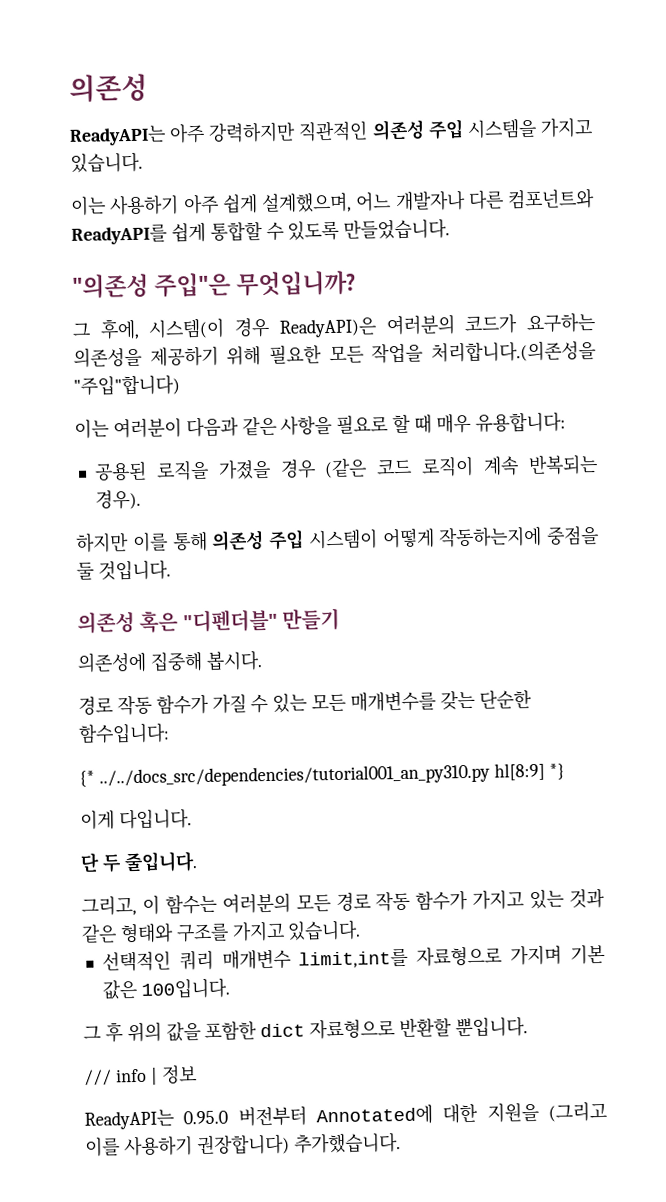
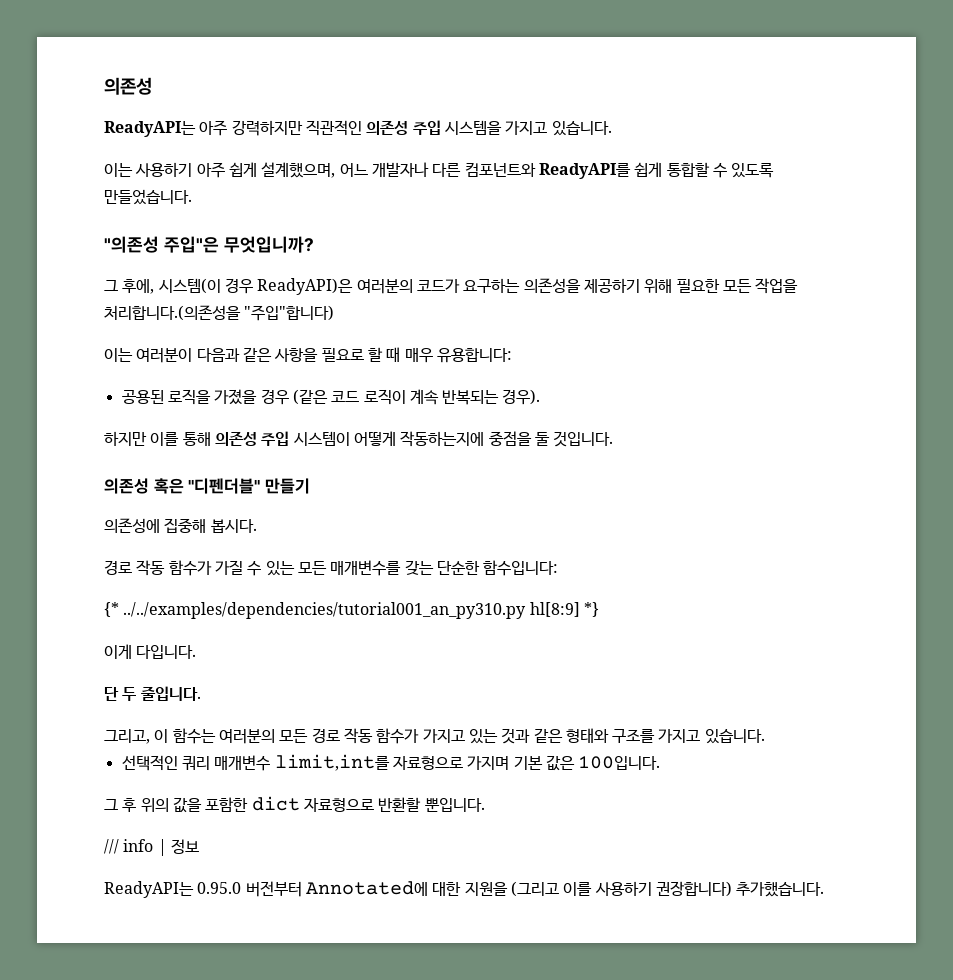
[98,763,490,788] ../../docs_src/dependencies/tutorial001_an_py310.py -> [123,602,527,619] ../../examples/dependencies/tutorial001_an_py310.py

